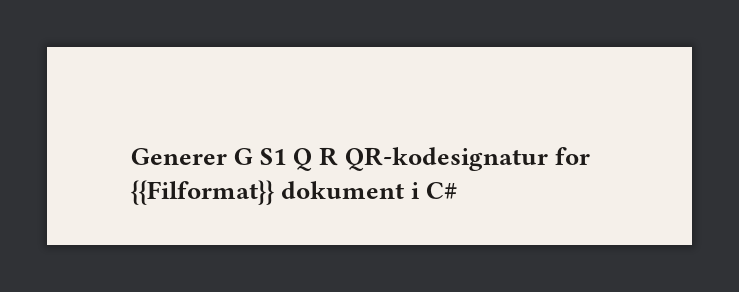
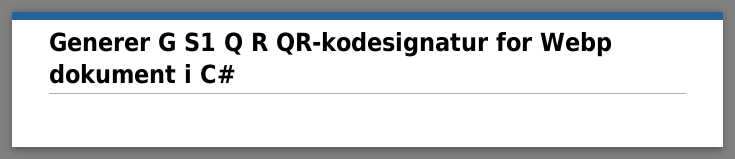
[131,180,274,205] {{Filformat}} -> [539,32,612,57] Webp

